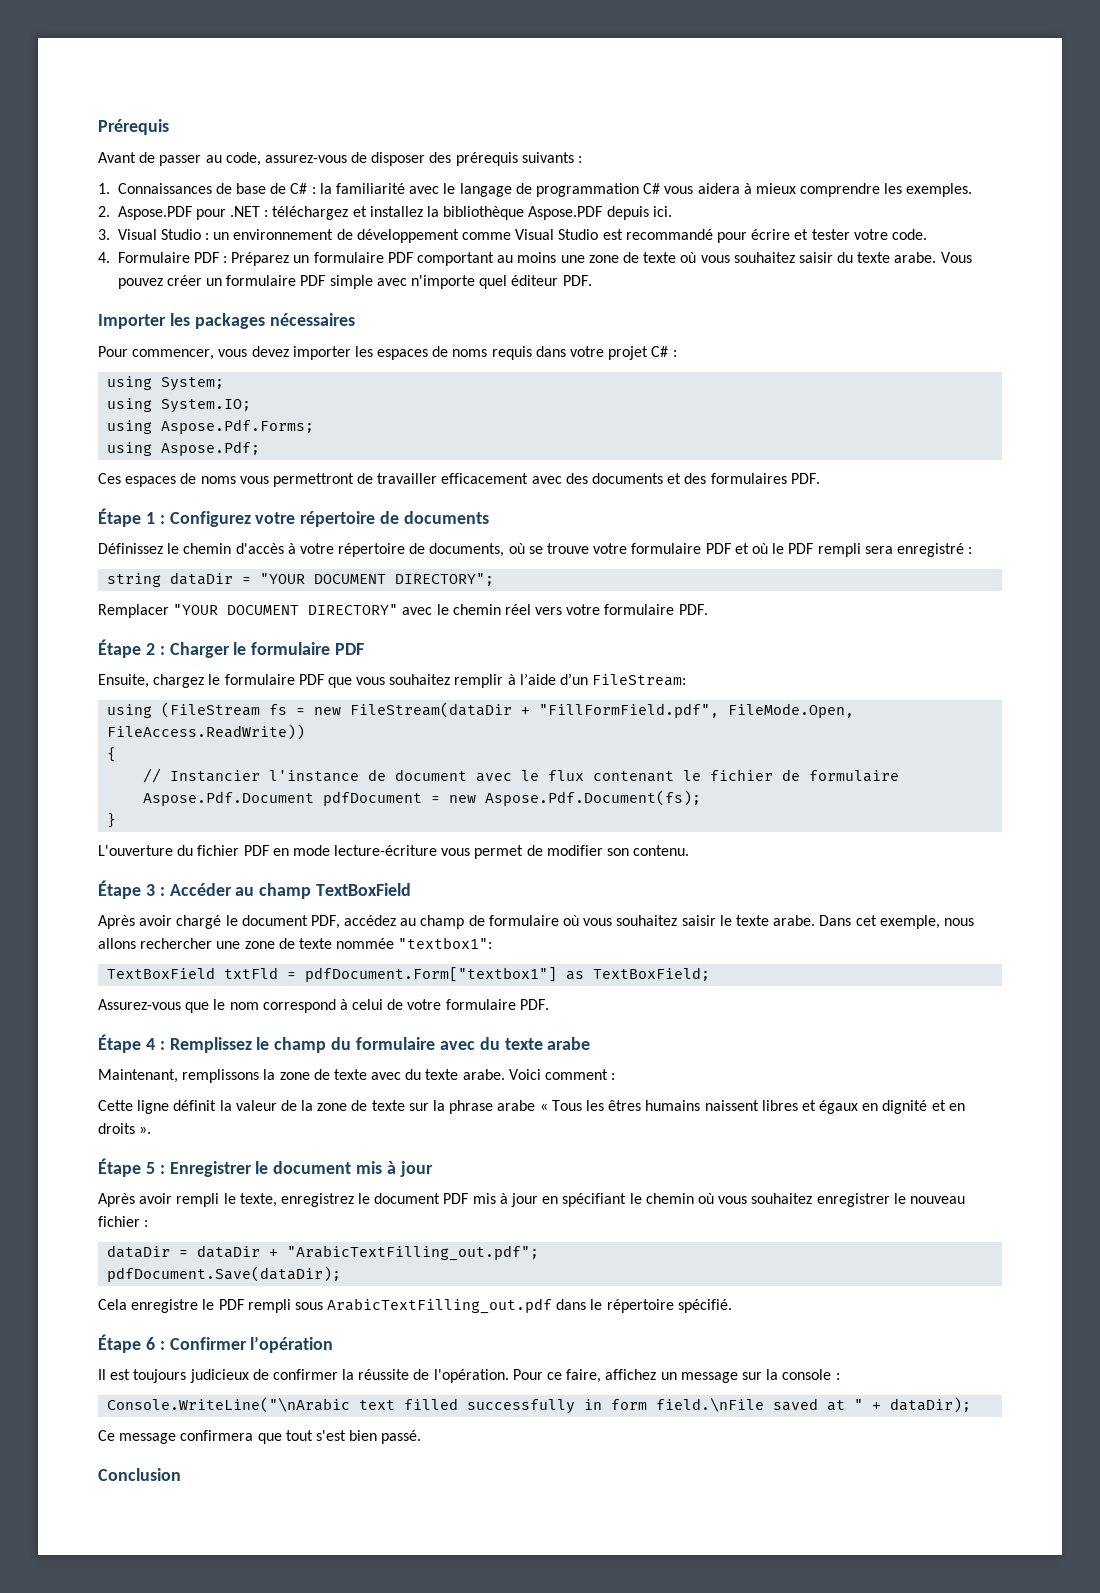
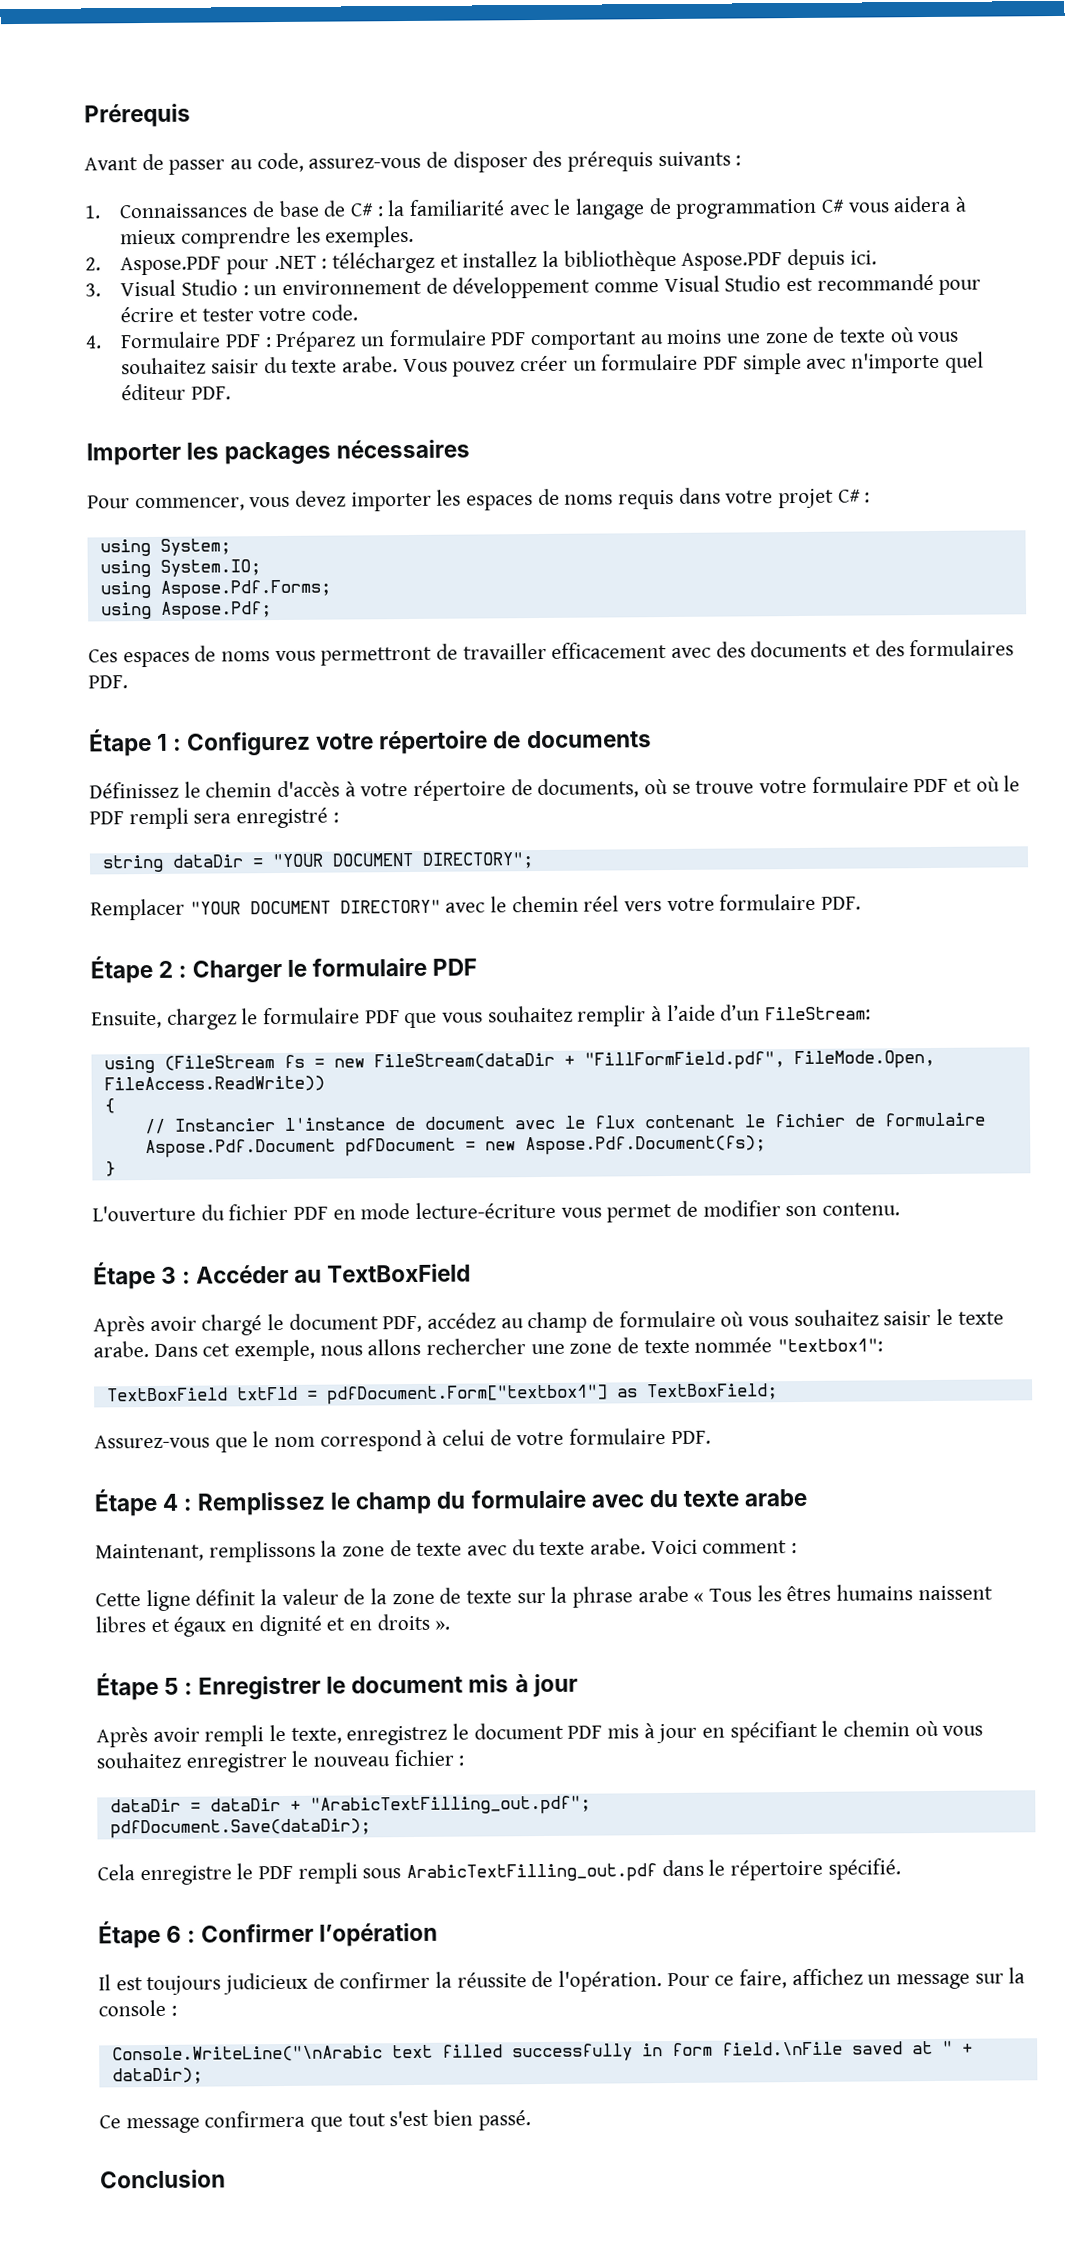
[259,883,312,899] champ -> (323, 1276) none

